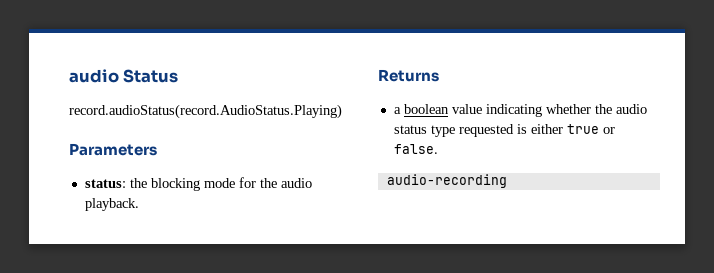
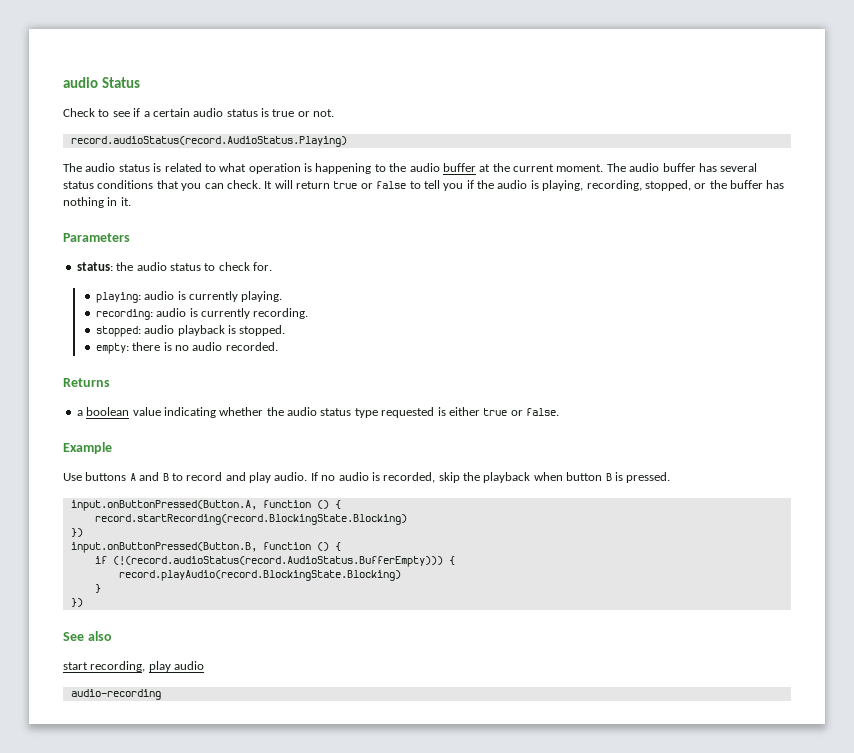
[69,104,342,119] [69,143,157,156] [84,177,312,191] [84,198,139,211] record.audioStatus(record.AudioStatus.Playing) // Parameters // status: the blocking mode for the audio playback. -> [63,108,335,117] [70,136,347,147] [63,163,758,174] [63,180,785,191] [63,197,131,208] [63,233,130,242] [76,262,272,271] [95,291,283,303] [95,308,309,320] [95,325,286,337] [95,342,278,354] Check to see if a certain audio status is true or not. // record.audioStatus(record.AudioStatus.Playing) // The audio status is related to what operation is happening to the audio buffer at the current moment. The audio buffer has several status conditions that you can check. It will return true or false to tell you if the audio is playing, recording, stopped, or the buffer has nothing in it. // Parameters // status: the audio status to check for. // playing: audio is currently playing. // recording: audio is currently recording. // stopped: audio playback is stopped. // empty: there is no audio recorded.
(438, 149) none -> [63,442,112,454] [63,472,671,483] [70,500,341,511] [94,514,407,525] [70,528,83,537] [70,542,341,553] [94,556,455,567] [118,570,401,581] [94,584,101,593] [70,598,83,607] [63,631,112,641] [63,661,205,672] // Example // Use buttons A and B to record and play audio. If no audio is recorded, skip the playback when button B is pressed. // input.onButtonPressed(Button.A, function () { // record.startRecording(record.BlockingState.Blocking) // }) // input.onButtonPressed(Button.B, function () { // if (!(record.audioStatus(record.AudioStatus.BufferEmpty))) { // record.playAudio(record.BlockingState.Blocking) // } // }) // See also // start recording, play audio

